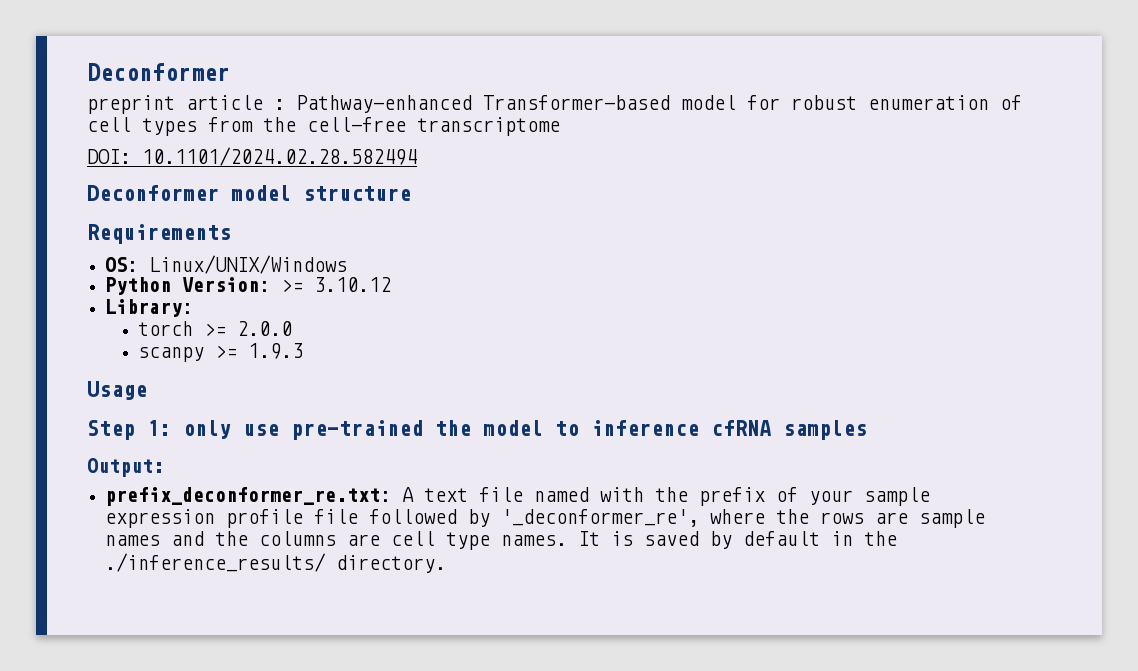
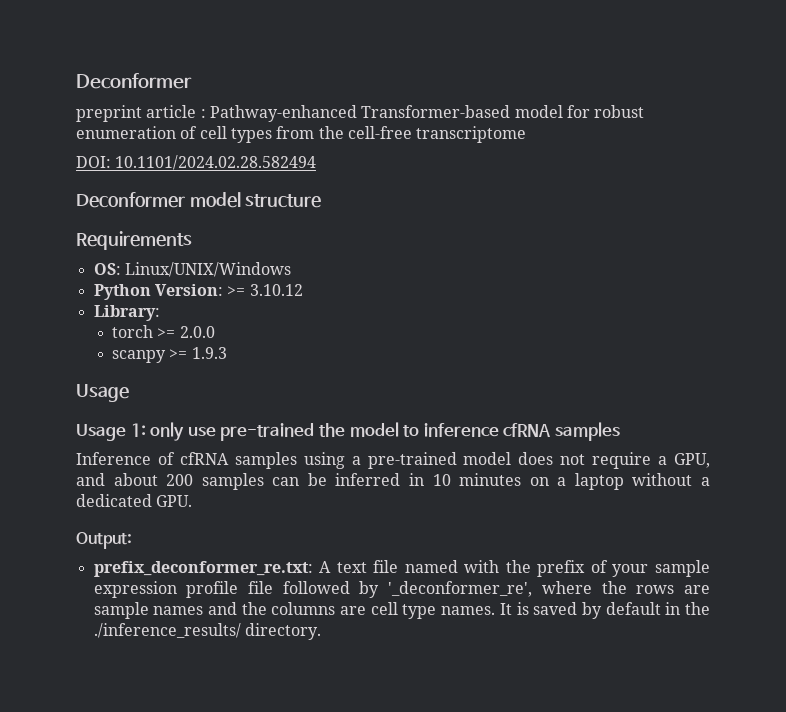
[87,420,135,440] Step -> [76,424,126,441] Usage
(867, 430) none -> [76,452,710,469] [76,473,710,490] [76,494,193,507] // Inference of cfRNA samples using a pre-trained model does not require a GPU, and about 200 samples can be inferred in 10 minutes on a laptop without a dedicated GPU.

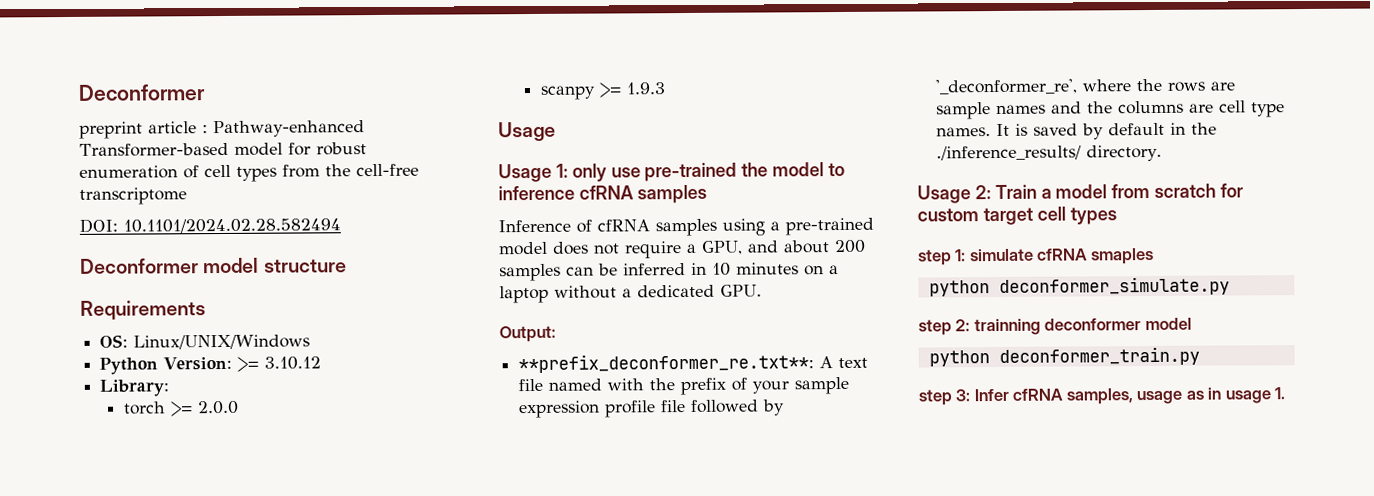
[93,561,313,577] prefix_deconformer_re.txt: -> [518,353,815,374] **prefix_deconformer_re.txt**:
(321, 631) none -> [917,183,1245,204] [917,206,1117,226] [918,247,1154,266] [928,276,1230,297] [918,317,1192,336] [928,346,1200,367] [918,387,1286,406] // Usage 2: Train a model from scratch for custom target cell types // step 1: simulate cfRNA smaples // python deconformer_simulate.py // step 2: trainning deconformer model // python deconformer_train.py // step 3: Infer cfRNA samples, usage as in usage 1.

